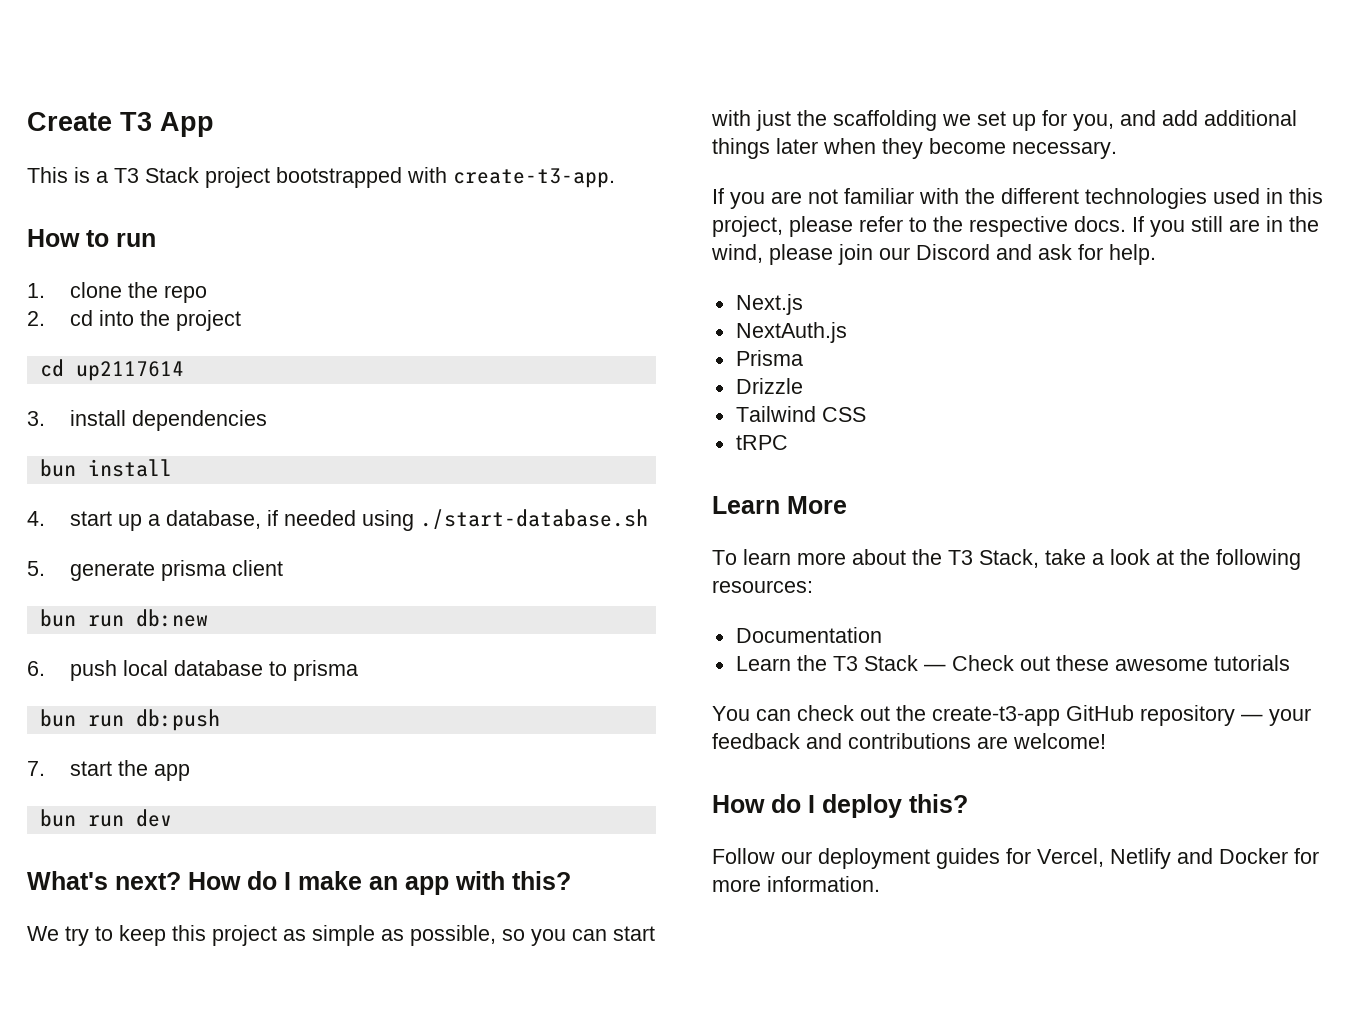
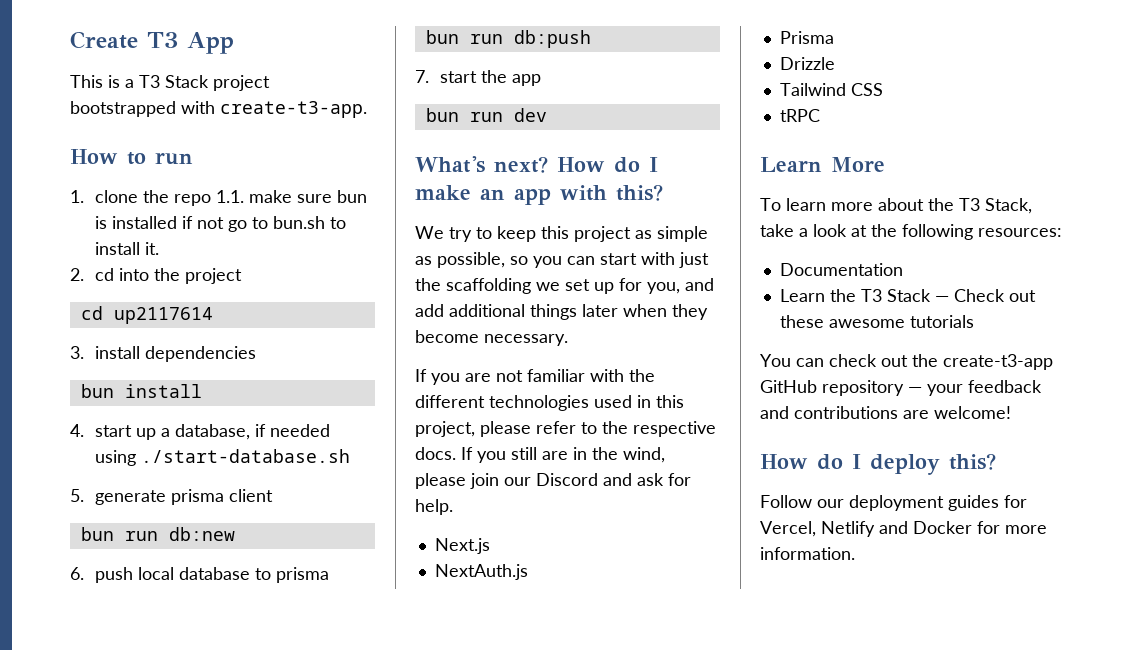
(207, 294) none -> [215,190,367,203] [94,216,346,232] [94,242,159,255] 1.1. make sure bun is installed if not go to bun.sh to install it.

